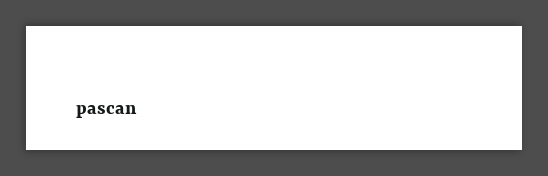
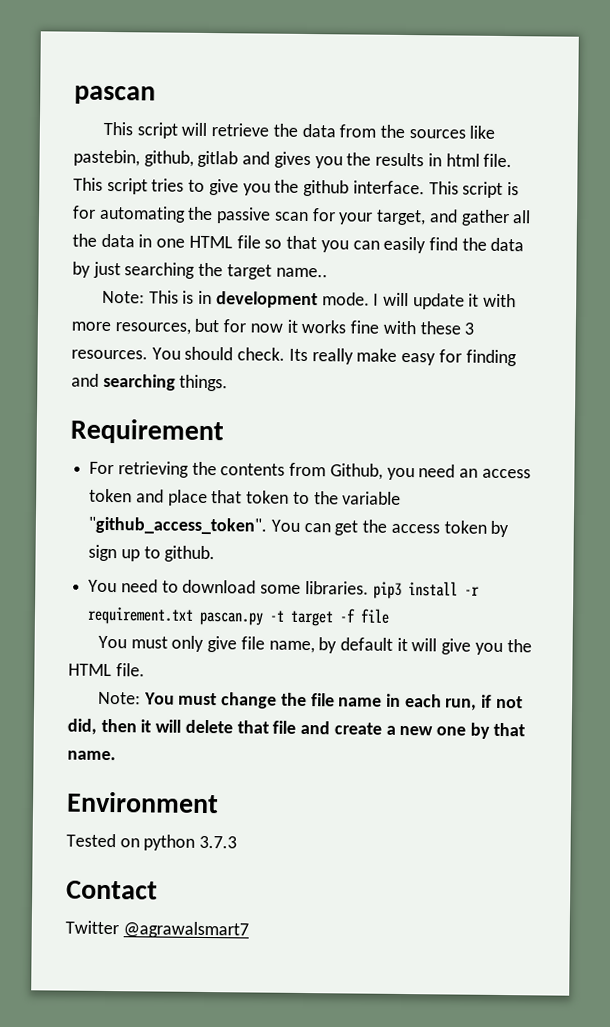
(137, 111) none -> [102,121,496,139] [73,149,513,169] [73,177,519,198] [72,205,532,227] [72,233,525,254] [72,261,328,280] [101,290,517,310] [71,318,475,335] [71,346,517,367] [71,373,229,392] [70,418,224,445] [89,461,531,481] [89,488,402,507] [88,516,510,538] [88,544,216,563] [88,579,480,599] [87,606,391,627] [97,635,532,656] [68,663,145,677] [97,691,523,711] [67,718,526,739] [67,750,116,761] [66,791,219,814] [66,833,238,851] [66,880,158,900] [65,920,249,939] // This script will retrieve the data from the sources like pastebin, github, gitlab and gives you the results in html file. This script tries to give you the github interface. This script is for automating the passive scan for your target, and gather all the data in one HTML file so that you can easily find the data by just searching the target name.. // Note: This is in development mode. I will update it with more resources, but for now it works fine with these 3 resources. You should check. Its really make easy for finding and searching things. // Requirement // For retrieving the contents from Github, you need an access token and place that token to the variable "github_access_token". You can get the access token by sign up to github. // You need to download some libraries. pip3 install -r requirement.txt pascan.py -t target -f file // You must only give file name, by default it will give you the HTML file. // Note: You must change the file name in each run, if not did, then it will delete that file and create a new one by that name. // Environment // Tested on python 3.7.3 // Contact // Twitter @agrawalsmart7

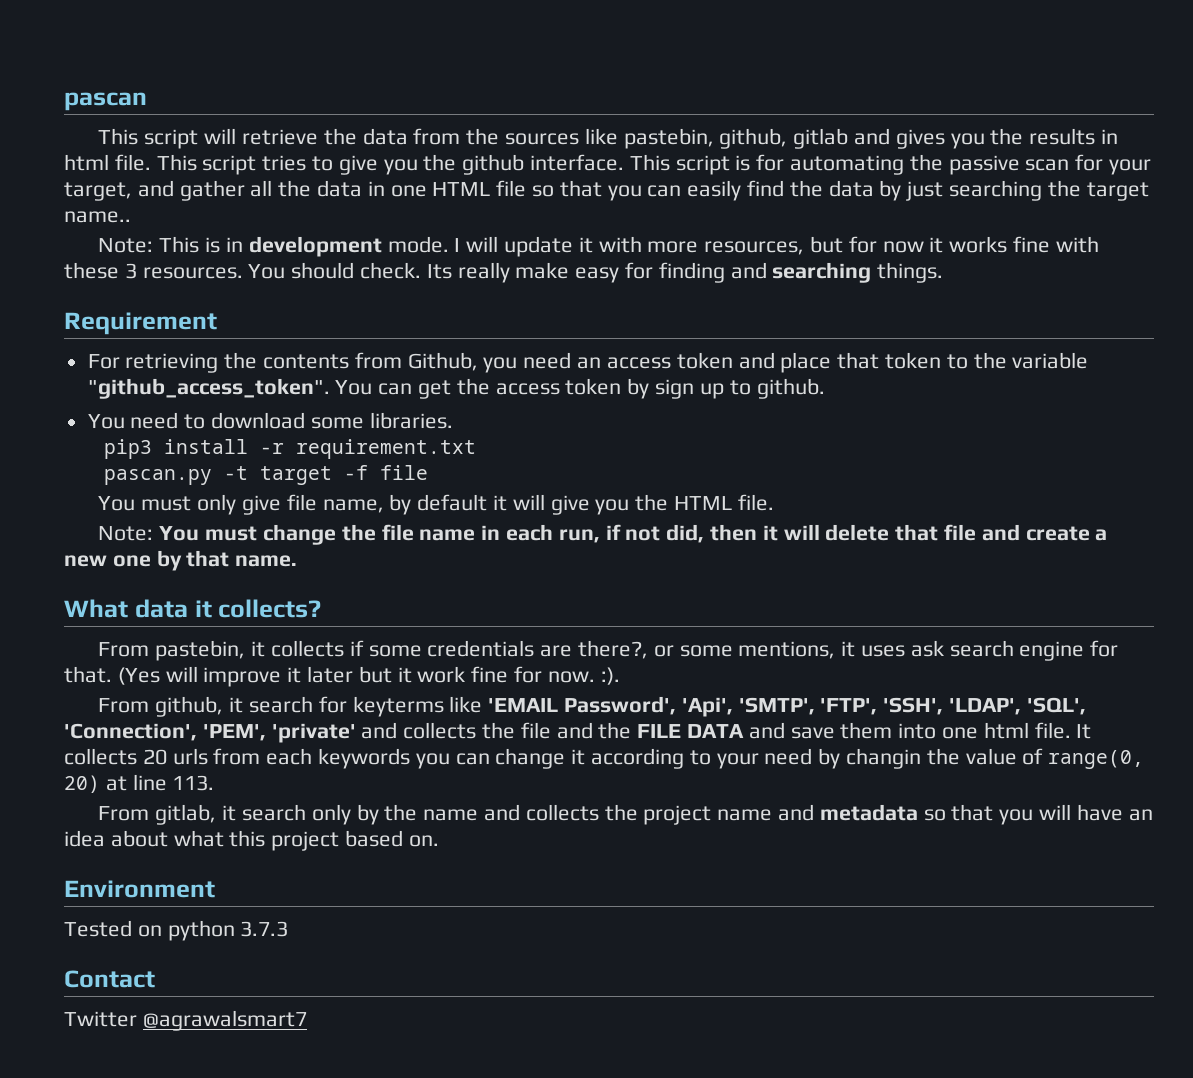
(369, 587) none -> (453, 420) //
(195, 615) none -> (476, 449) //
(116, 755) none -> [64,599,322,618] [98,640,1119,661] [64,666,620,687] [98,696,1086,717] [64,722,1092,743] [64,748,1145,769] [64,774,215,793] [98,804,1153,825] [64,830,439,851] // What data it collects? // From pastebin, it collects if some credentials are there?, or some mentions, it uses ask search engine for that. (Yes will improve it later but it work fine for now. :). // From github, it search for keyterms like 'EMAIL Password', 'Api', 'SMTP', 'FTP', 'SSH', 'LDAP', 'SQL', 'Connection', 'PEM', 'private' and collects the file and the FILE DATA and save them into one html file. It collects 20 urls from each keywords you can change it according to your need by changin the value of range(0, 20) at line 113. // From gitlab, it search only by the name and collects the project name and metadata so that you will have an idea about what this project based on.

